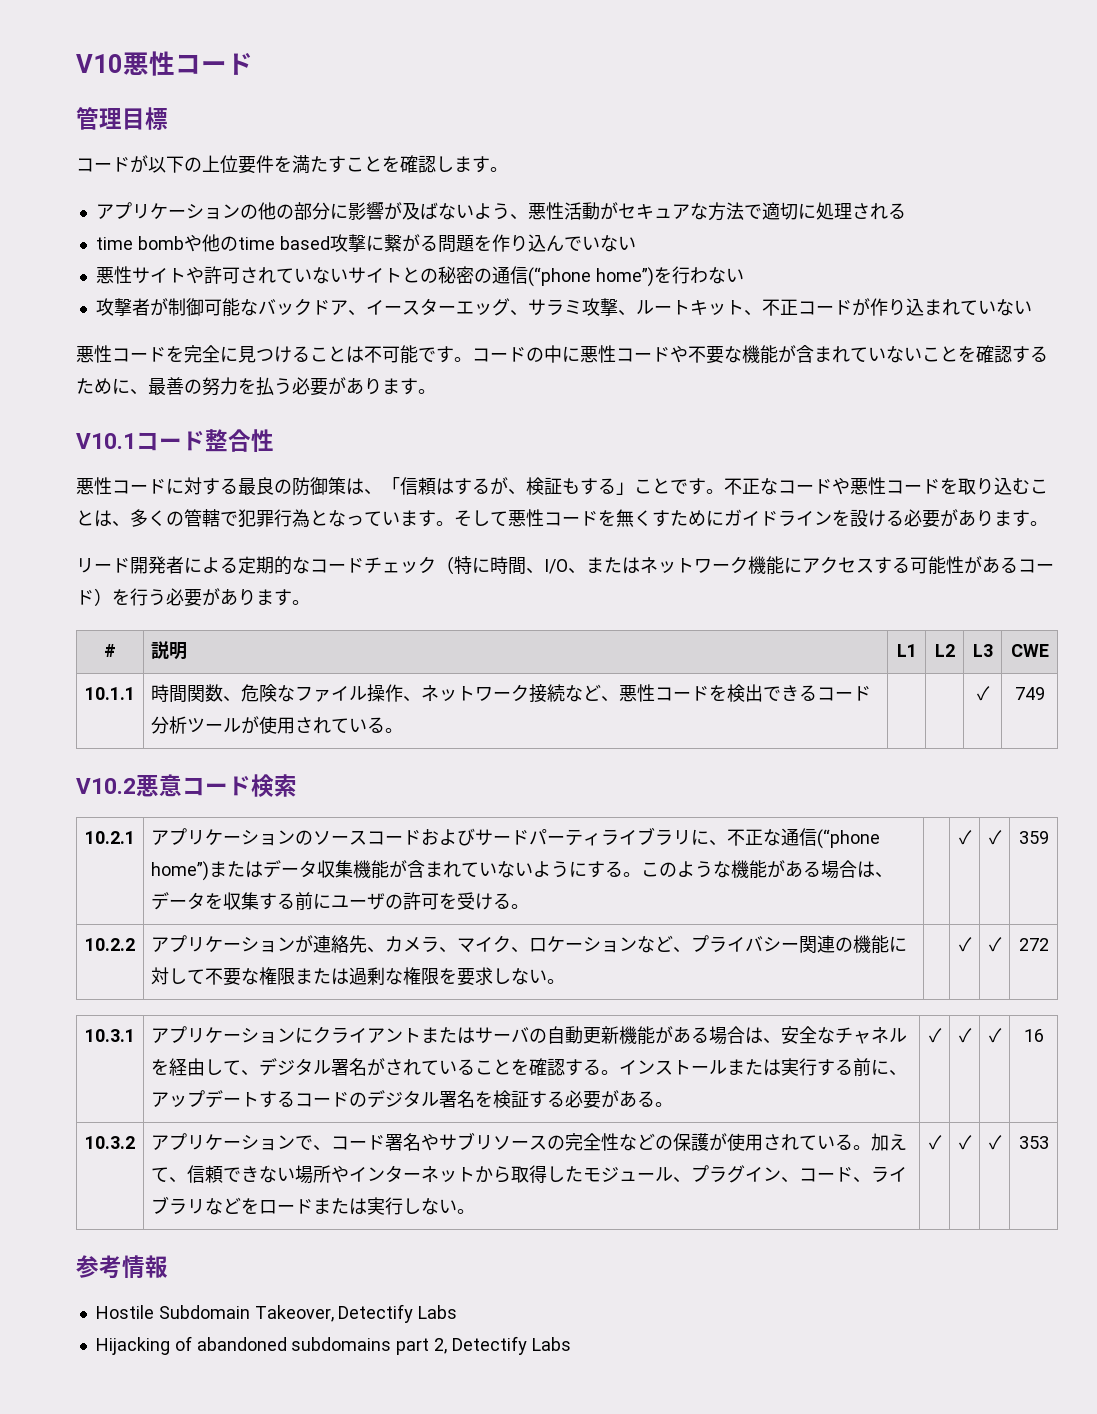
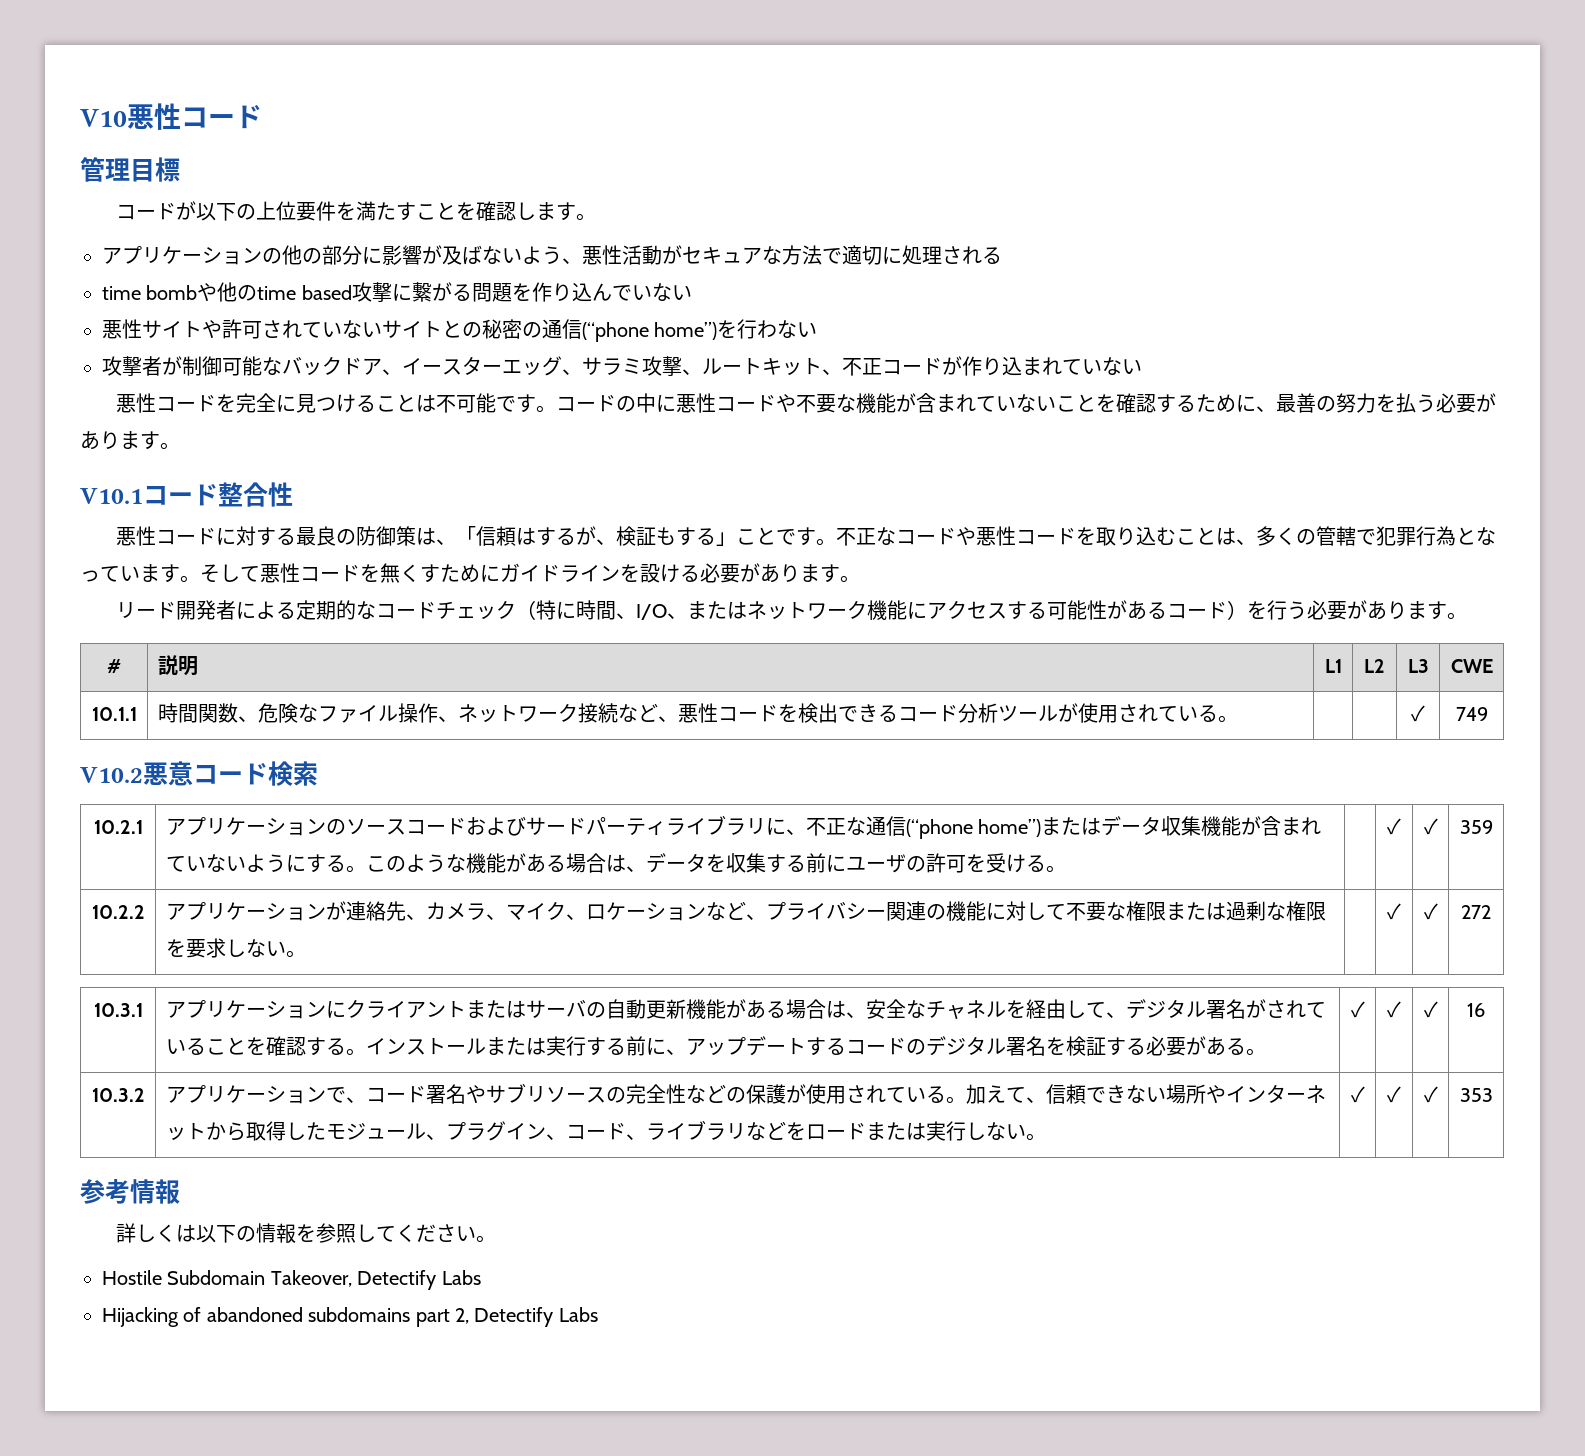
(168, 1266) none -> [116,1223,497,1244] // 詳しくは以下の情報を参照してください。

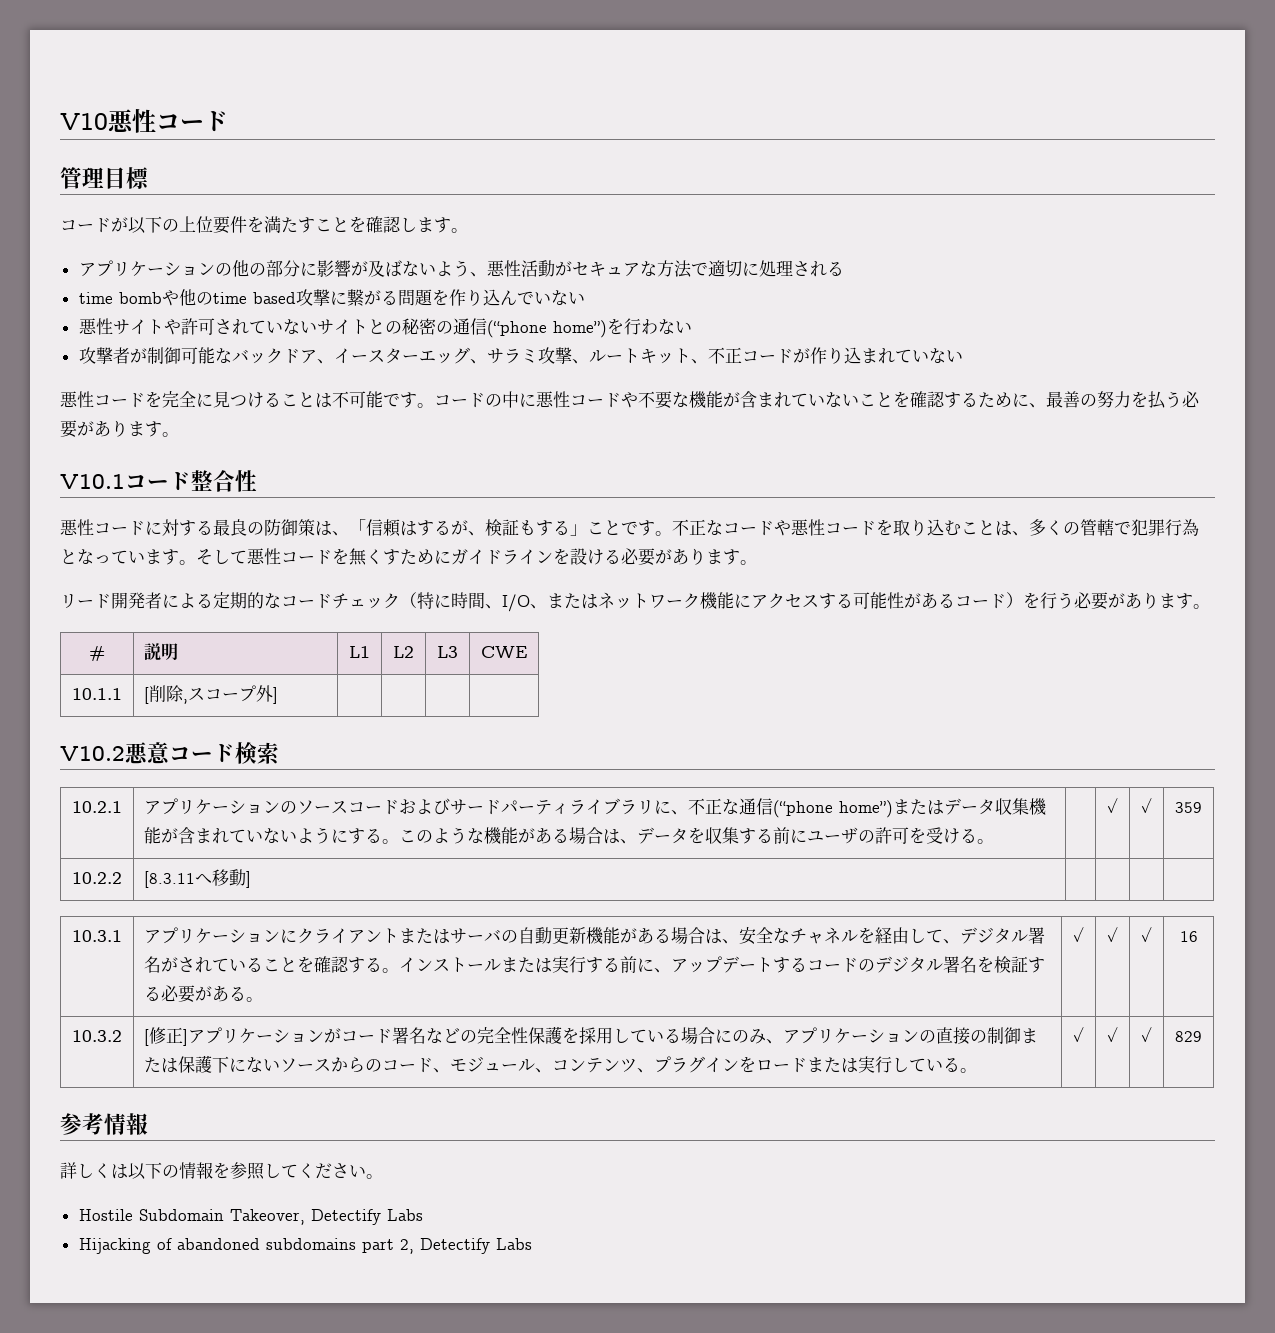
[157,703,1238,723] [1411,705,1425,722] [1455,707,1488,721] 時間関数、危険なファイル操作、ネットワーク接続など、悪性コードを検出できるコード分析ツールが使用されている。 | | | ✓ | 749 -> [144,685,279,704] [削除,スコープ外] | | | |
[165,901,1326,921] [165,938,306,958] [1387,903,1401,920] [1423,903,1438,920] [1461,905,1491,919] アプリケーションが連絡先、カメラ、マイク、ロケーションなど、プライバシー関連の機能に対して不要な権限または過剰な権限を要求しない。 | | ✓ | ✓ | 272 -> [144,869,252,888] [8.3.11へ移動] | | | |
[165,1085,366,1104] アプリケーションで、 -> [144,1027,342,1046] [修正]アプリケーションが
[465,1083,1326,1104] [165,1120,786,1141] やサブリソースの完全性などの保護が使用されている。加えて、信頼できない場所やインターネットから取得したモジュール、プラグイン、コード、ライブラリなど -> [426,1026,1039,1045] [144,1055,740,1073] などの完全性保護を採用している場合にのみ、アプリケーションの直接の制御または保護下にないソースからのコード、モジュール、コンテンツ、プラグイン
[985,1122,1046,1141] [1350,1086,1365,1103] [1387,1086,1401,1103] [1423,1086,1438,1103] [1459,1088,1493,1102] ない。 | ✓ | ✓ | ✓ | 353 -> [909,1057,978,1073] [1073,1027,1084,1042] [1107,1027,1118,1042] [1141,1027,1152,1042] [1175,1031,1202,1042] ている。 | ✓ | ✓ | ✓ | 829

